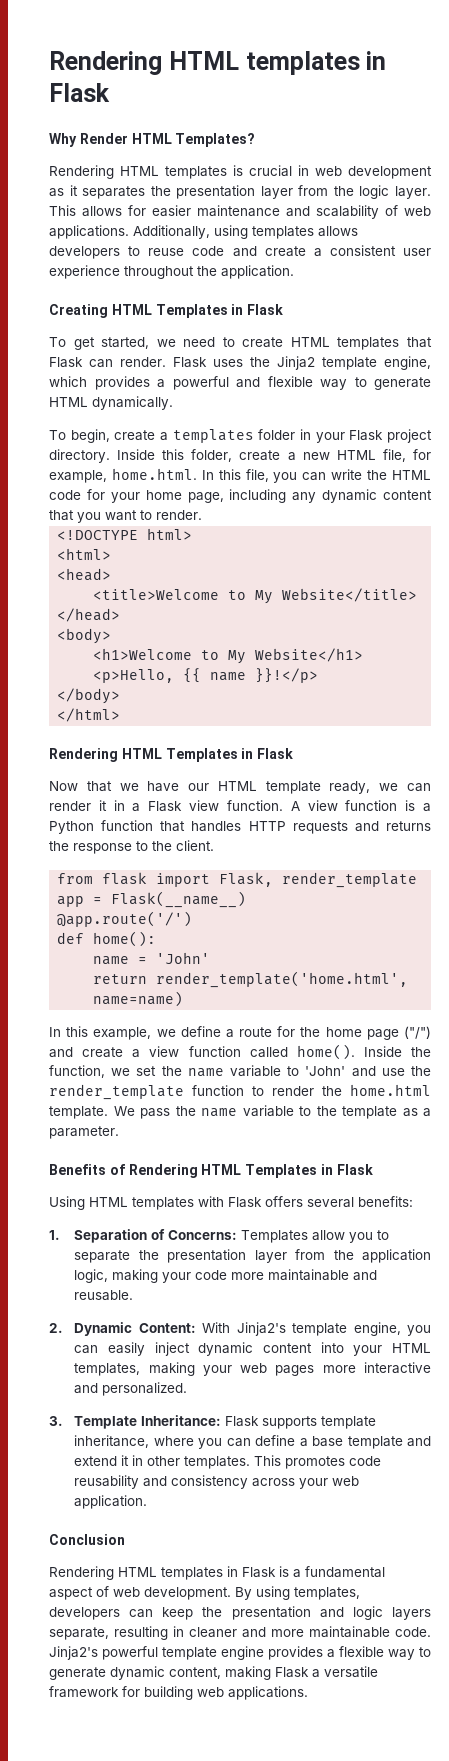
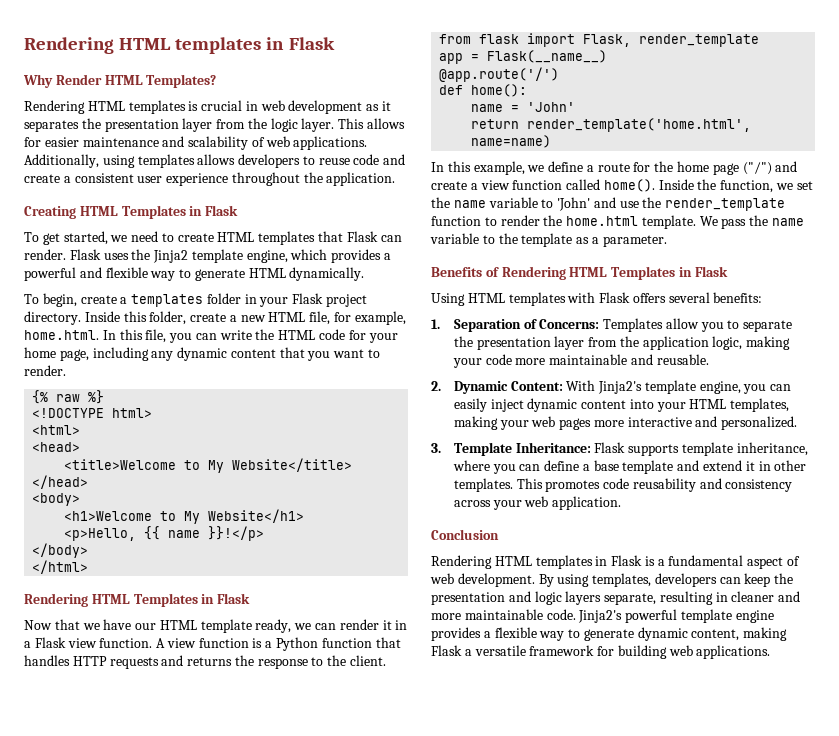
(202, 515) none -> [32,390,105,404] // {% raw %}

